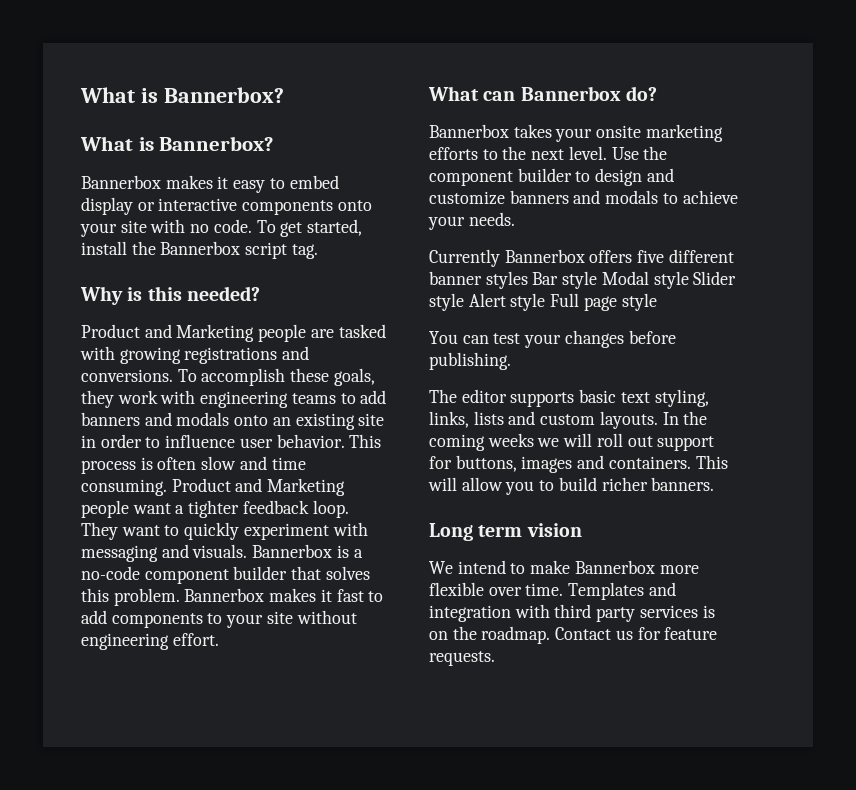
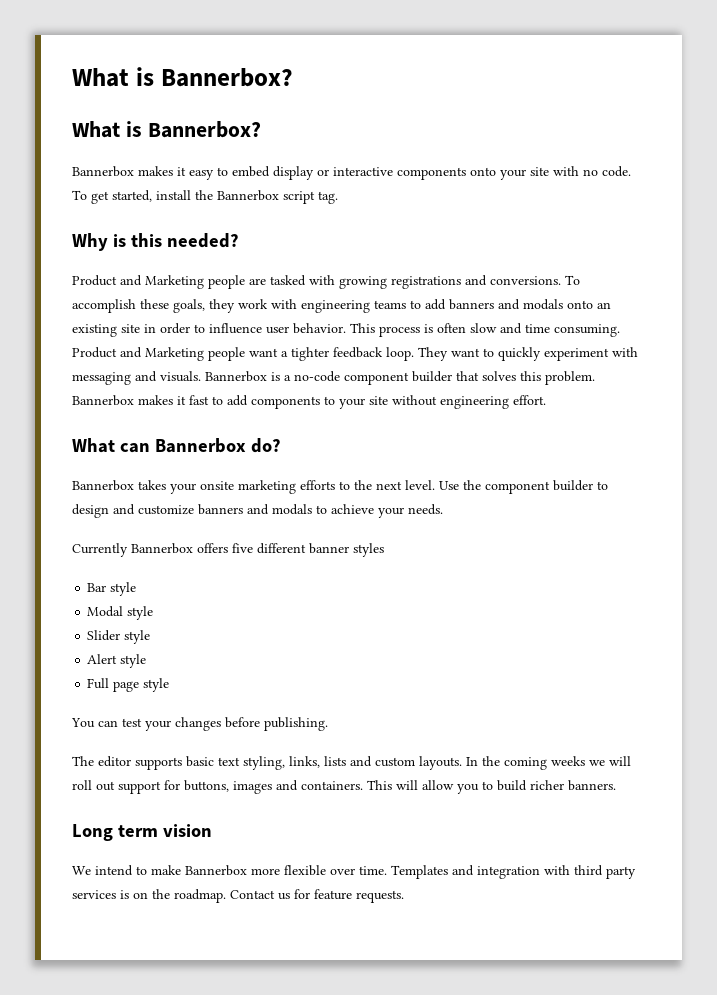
(528, 280) none -> (384, 550) //
(598, 280) none -> (137, 589) //
(689, 280) none -> (154, 613) //
(464, 302) none -> (151, 637) //
(546, 302) none -> (147, 661) //

